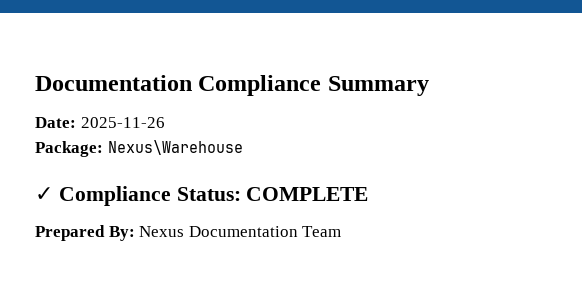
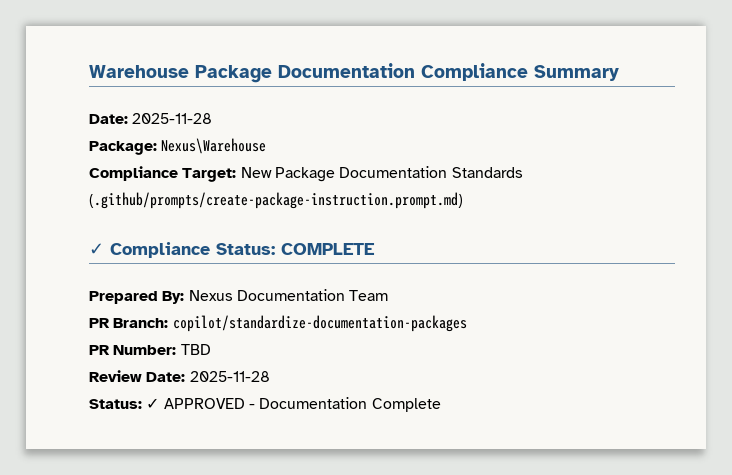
(35, 83) none -> [89,65,272,83] Warehouse Package
[80,117,165,128] 2025-11-26 -> [132,113,213,124] 2025-11-28
(243, 147) none -> [89,166,523,182] [89,192,463,209] // Compliance Target: New Package Documentation Standards (.github/prompts/create-package-instruction.prompt.md)
(342, 231) none -> [89,315,467,332] [89,344,211,355] [89,370,270,382] [89,397,441,412] // PR Branch: copilot/standardize-documentation-packages // PR Number: TBD // Review Date: 2025-11-28 // Status: ✓ APPROVED - Documentation Complete

